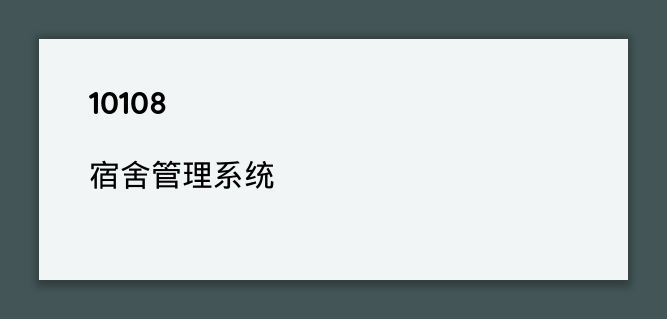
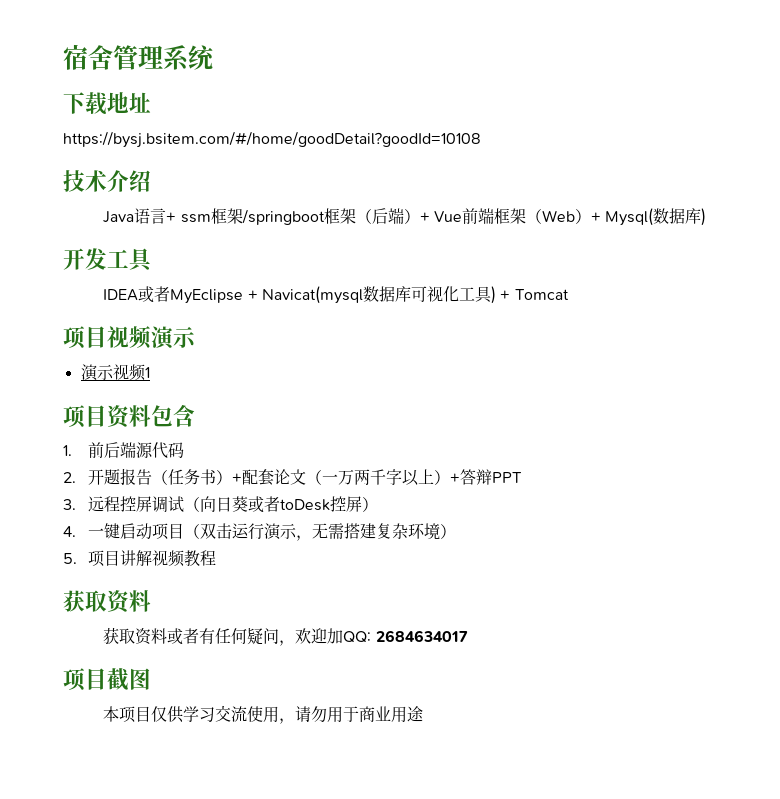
[89,92,167,114] 10108 // -> (63, 57) none
(275, 174) none -> [63,92,151,115] [63,131,481,148] [63,170,151,192] [103,208,707,226] [63,248,153,272] [103,286,569,304] [63,326,196,350] [80,364,150,381] [63,404,195,429] [63,442,185,459] [63,468,523,486] [63,496,379,513] [63,523,457,541] [63,550,217,567] [63,590,151,614] [103,627,468,646] [63,668,151,691] [103,705,424,724] // 下载地址 // https://bysj.bsitem.com/#/home/goodDetail?goodId=10108 // 技术介绍 // Java语言+ ssm框架/springboot框架（后端）+ Vue前端框架（Web）+ Mysql(数据库) // 开发工具 // IDEA或者MyEclipse + Navicat(mysql数据库可视化工具) + Tomcat // 项目视频演示 // 演示视频1 // 项目资料包含 // 1.前后端源代码 // 2.开题报告（任务书）+配套论文（一万两千字以上）+答辩PPT // 3.远程控屏调试（向日葵或者toDesk控屏） // 4.一键启动项目（双击运行演示，无需搭建复杂环境） // 5.项目讲解视频教程 // 获取资料 // 获取资料或者有任何疑问，欢迎加QQ: 2684634017 // 项目截图 // 本项目仅供学习交流使用，请勿用于商业用途

